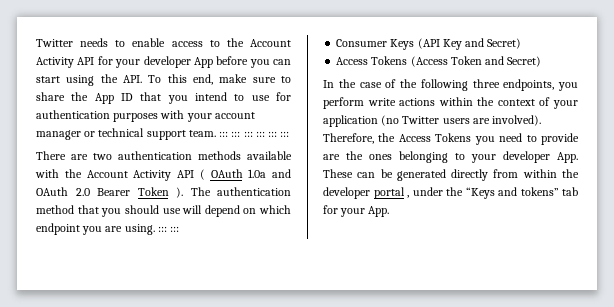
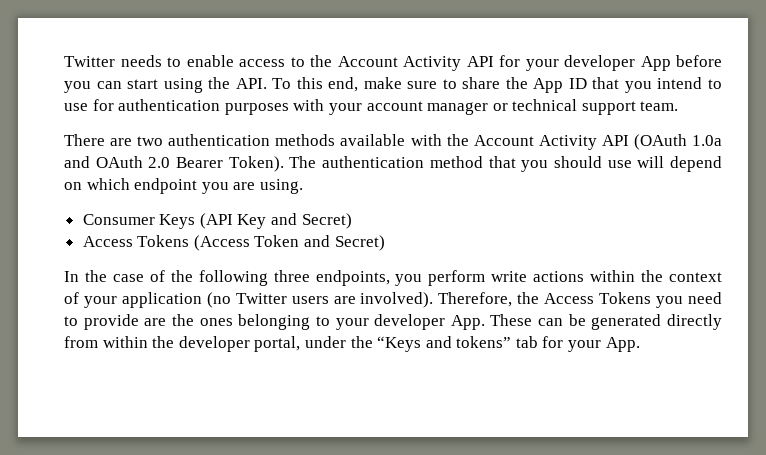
[219,131,290,137] ::: ::: ::: ::: ::: ::: -> (679, 106) none
[199,169,243,180] ( OAuth -> [633,134,687,150] (OAuth
[137,187,183,198] Token ). -> [228,156,284,172] Token).
[157,226,180,232] ::: ::: -> (303, 186) none
[373,187,409,199] portal , -> [254,336,301,352] portal,

